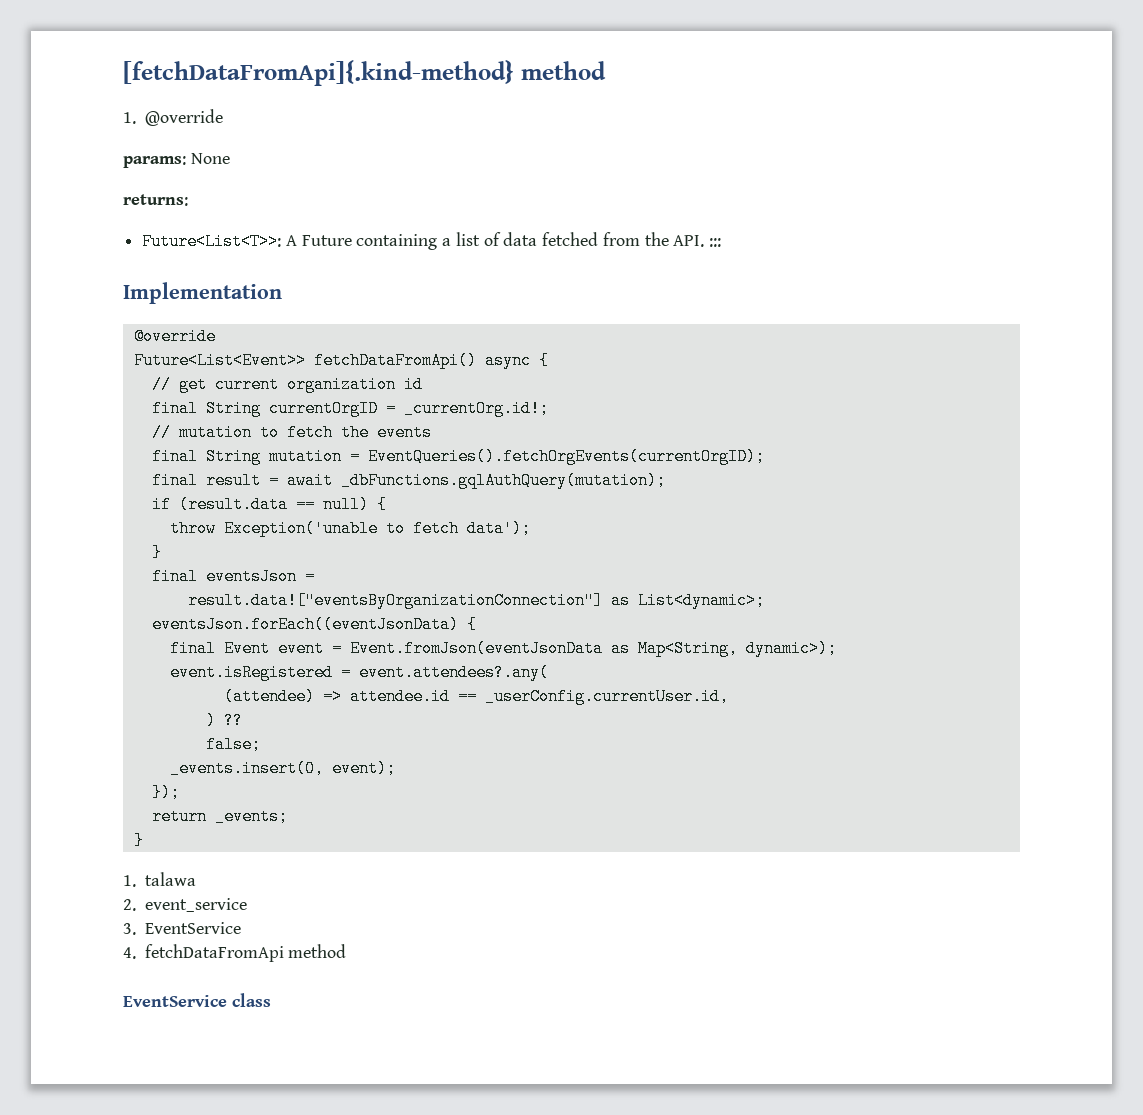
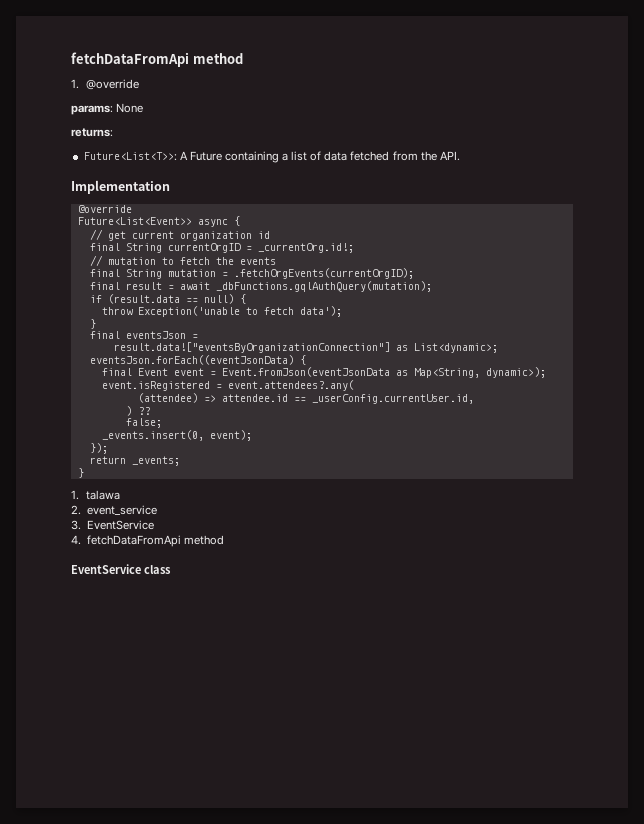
[123,60,514,86] [fetchDataFromApi]{.kind-method} -> [71,52,189,67] fetchDataFromApi
[708,238,721,247] ::: -> (460, 156) none
[313,352,477,369] fetchDataFromApi() -> (192, 221) none
[367,448,765,465] EventQueries().fetchOrgEvents(currentOrgID); -> [233,268,414,279] .fetchOrgEvents(currentOrgID);

